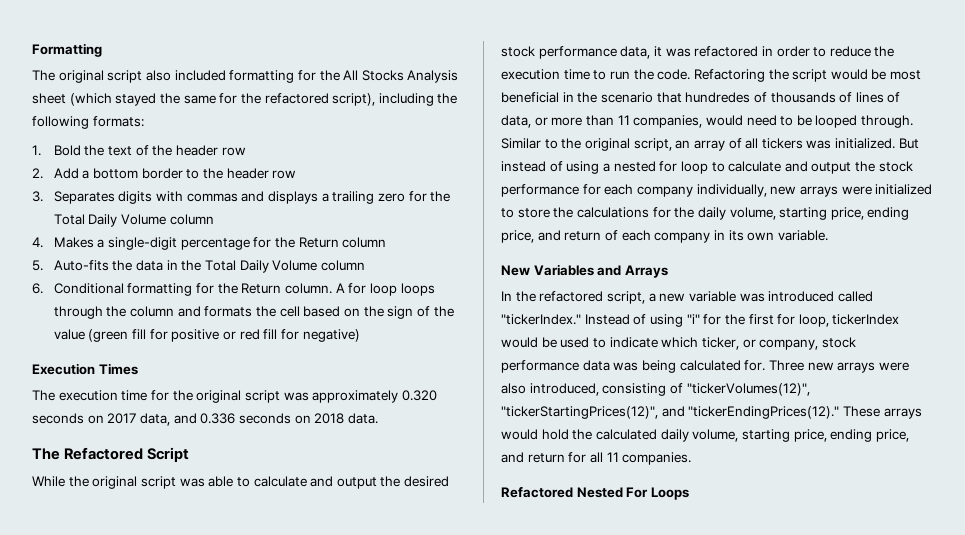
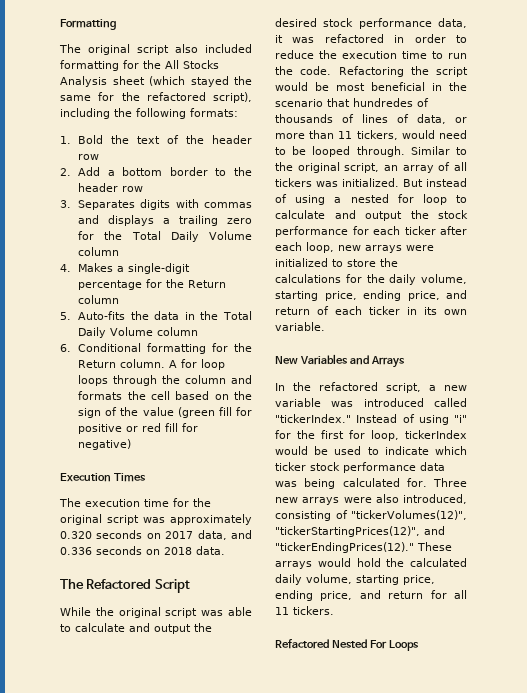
[633,115,703,128] companies, -> [356,130,398,140] tickers,
[636,184,767,197] company individually, -> [404,226,467,235] [275,242,334,253] ticker after each loop,
[654,232,711,243] company -> [369,306,400,315] ticker
[701,337,819,350] ticker, or company, -> [275,462,306,471] ticker
[622,452,692,465] companies. -> [293,606,334,615] tickers.

